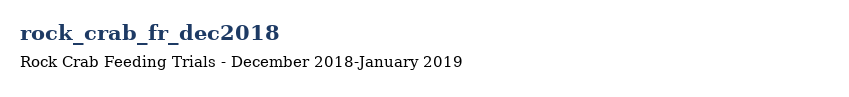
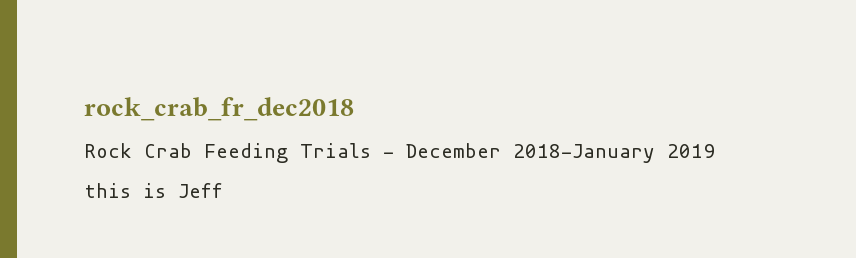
(463, 61) none -> [84,183,223,198] // this is Jeff

